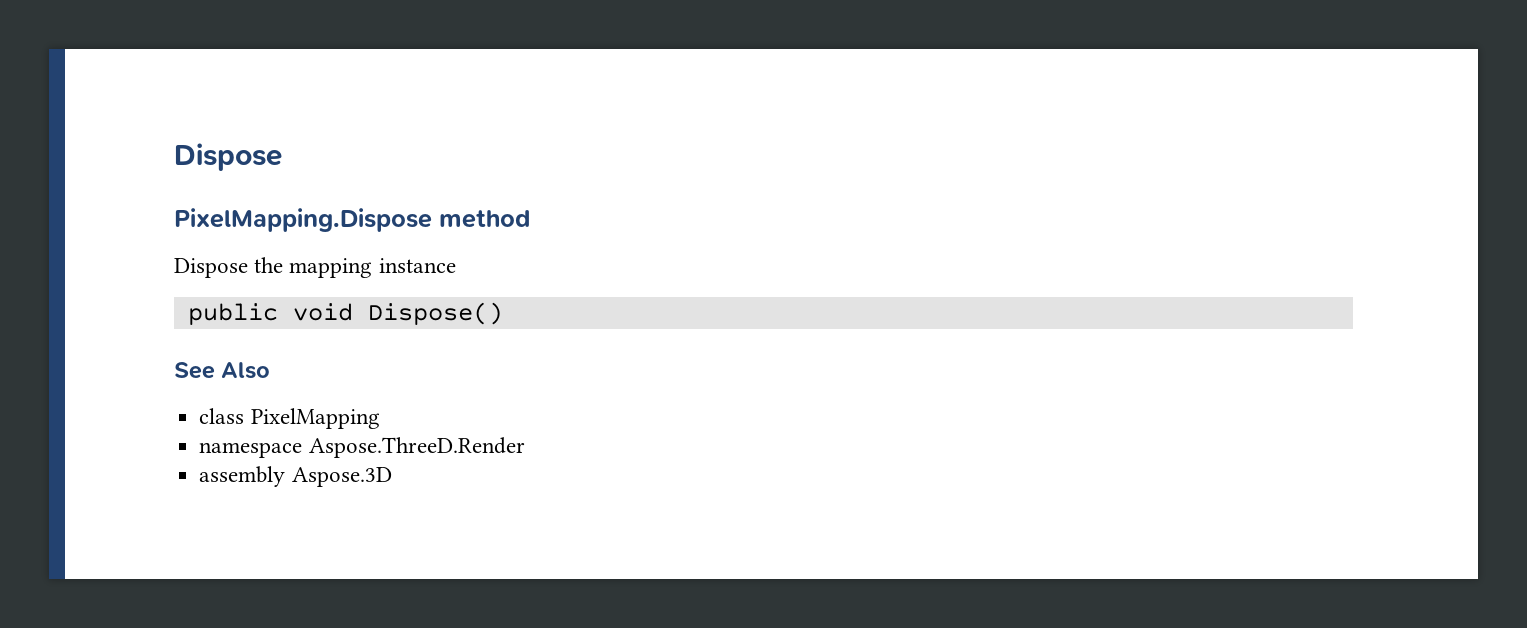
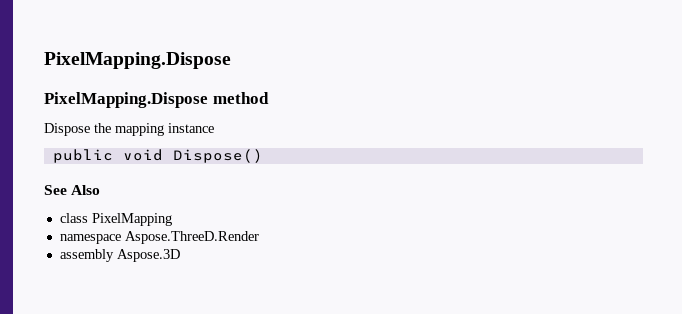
[174,143,282,171] Dispose -> [44,52,231,69] PixelMapping.Dispose

